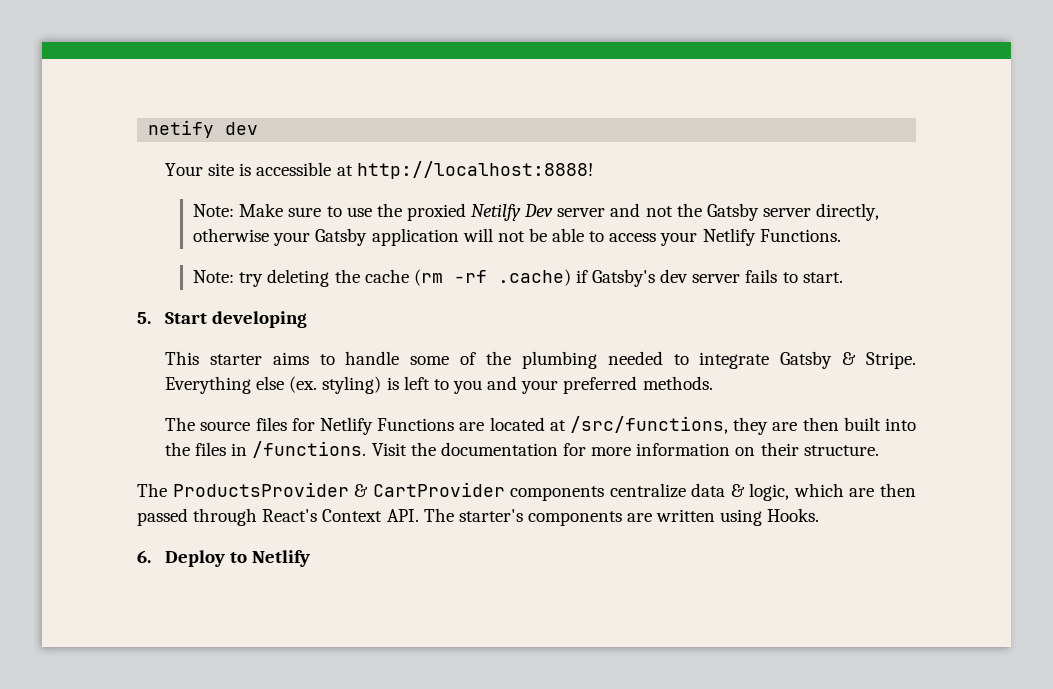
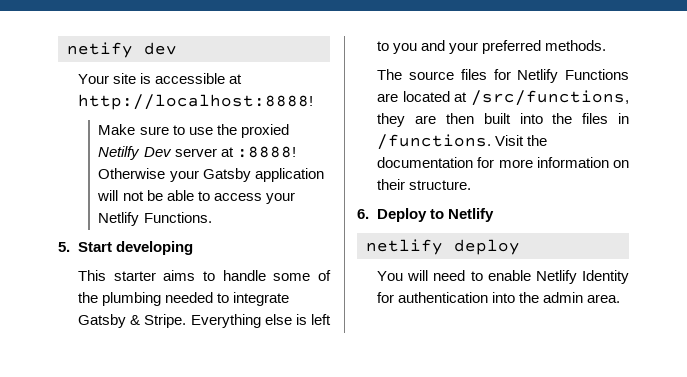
[193,204,235,217] Note: -> (314, 102) none
[610,203,880,221] [193,228,270,242] and not the Gatsby server directly, otherwise -> [220,146,296,158] [98,168,166,179] at :8888! Otherwise
[193,269,843,287] // Note: try deleting the cache (rm -rf .cache) if Gatsby's dev server fails to start. -> (212, 217) none
[289,376,382,394] (ex. styling) -> (292, 319) none
[137,482,916,501] [137,508,820,526] [137,550,311,567] The ProductsProvider & CartProvider components centralize data & logic, which are then passed through React's Context API. The starter's components are written using Hooks. // 6. Deploy to Netlify -> [357,208,495,222] [366,239,520,255] [377,270,629,284] [377,292,621,303] 6. Deploy to Netlify // netlify deploy // You will need to enable Netlify Identity for authentication into the admin area.

